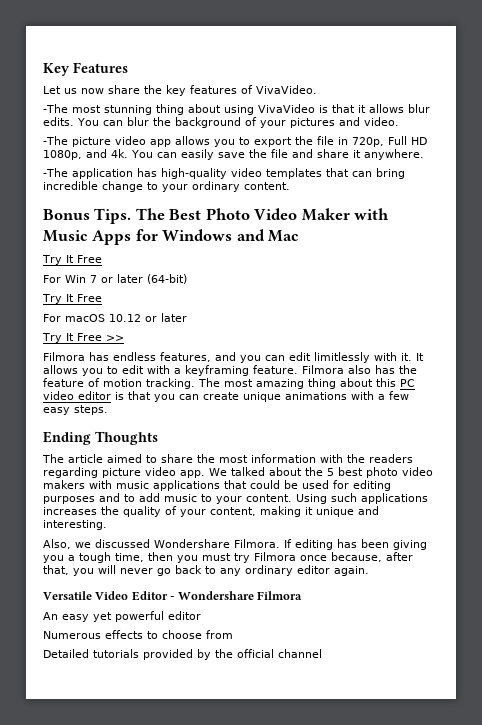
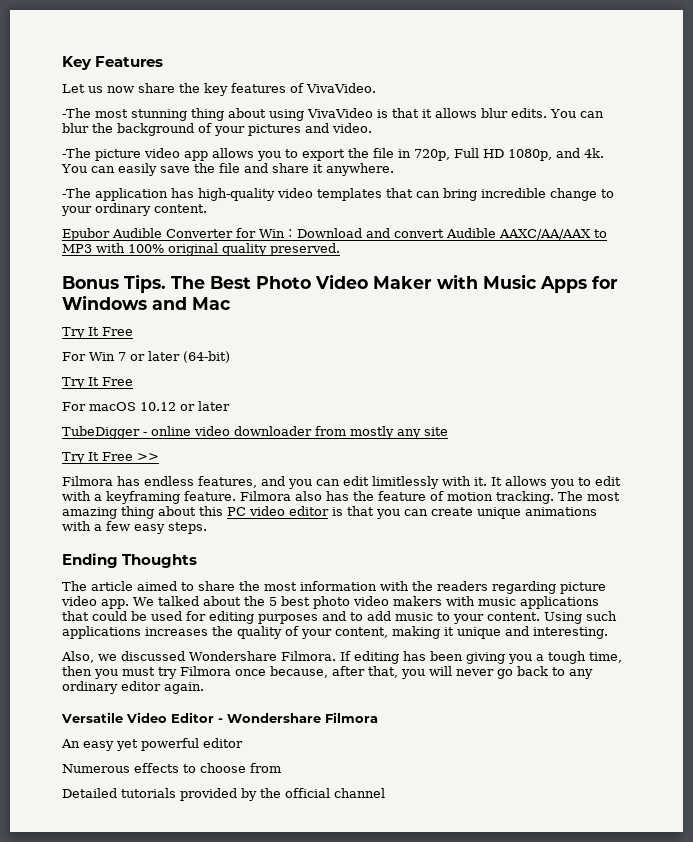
(290, 186) none -> [62,228,607,241] [62,243,340,256] // Epubor Audible Converter for Win：Download and convert Audible AAXC/AA/AAX to MP3 with 100% original quality preserved.
(187, 317) none -> [62,426,448,439] // TubeDigger - online video downloader from mostly any site

